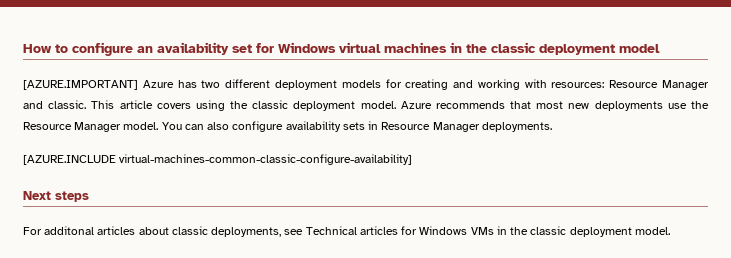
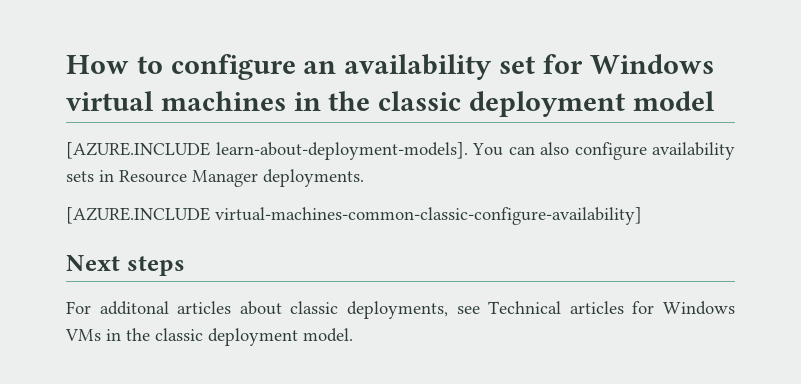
[23,79,710,90] [23,100,709,111] [23,122,159,132] [AZURE.IMPORTANT] Azure has two different deployment models for creating and working with resources: Resource Manager and classic. This article covers using the classic deployment model. Azure recommends that most new deployments use the Resource Manager model. -> [66,142,468,160] [AZURE.INCLUDE learn-about-deployment-models].

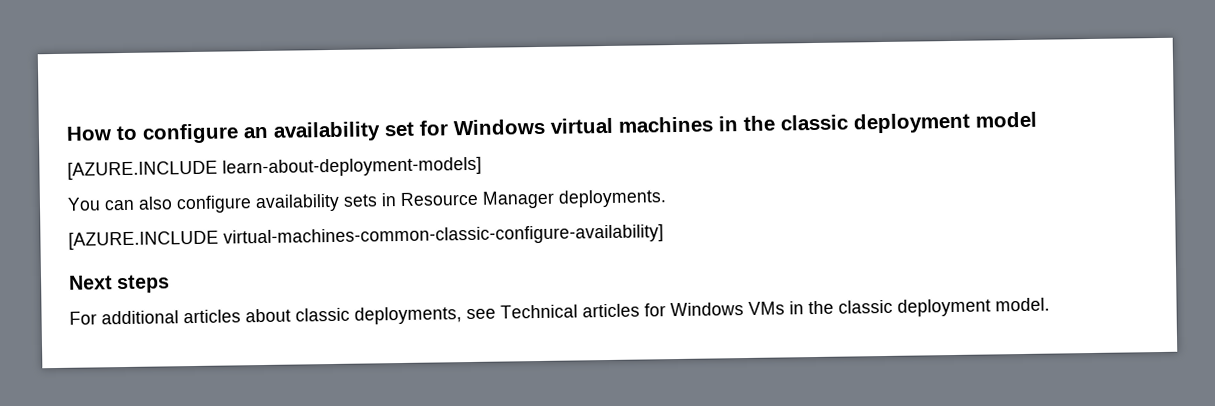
[215,142,468,160] learn-about-deployment-models]. -> [222,156,482,178] learn-about-deployment-models] //
[99,301,169,315] additonal -> [101,310,179,325] additional

